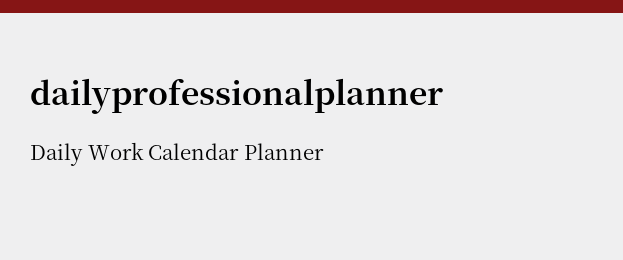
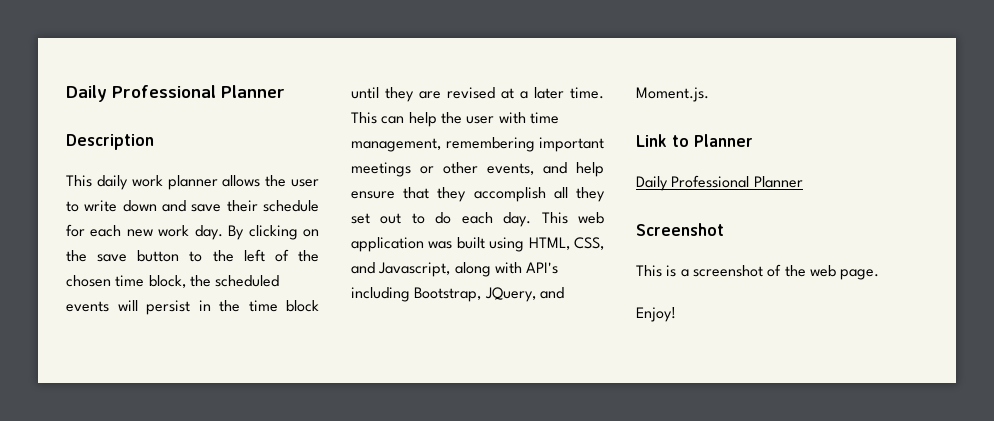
[30,78,443,114] [30,142,324,166] dailyprofessionalplanner // Daily Work Calendar Planner -> [66,85,285,102] [66,134,154,150] [66,175,319,190] [66,200,319,212] [66,224,319,240] [66,249,319,262] [66,275,280,288] [66,300,319,315] [351,87,604,102] [351,112,559,127] [351,137,604,152] [351,162,604,177] [351,187,605,202] [351,212,604,227] [351,237,604,252] [351,262,559,277] [351,287,564,302] [636,87,709,102] [636,134,753,147] [636,175,803,191] [636,223,724,236] [636,264,880,280] [636,307,676,322] Daily Professional Planner // Description // This daily work planner allows the user to write down and save their schedule for each new work day. By clicking on the save button to the left of the chosen time block, the scheduled events will persist in the time block until they are revised at a later time. This can help the user with time management, remembering important meetings or other events, and help ensure that they accomplish all they set out to do each day. This web application was built using HTML, CSS, and Javascript, along with API's including Bootstrap, JQuery, and Moment.js. // Link to Planner // Daily Professional Planner // Screenshot // This is a screenshot of the web page. // Enjoy!

